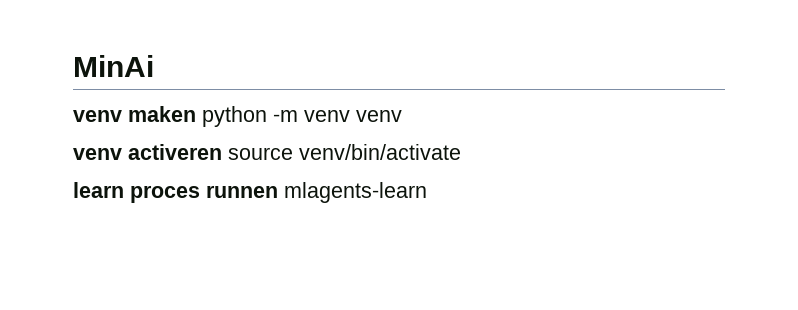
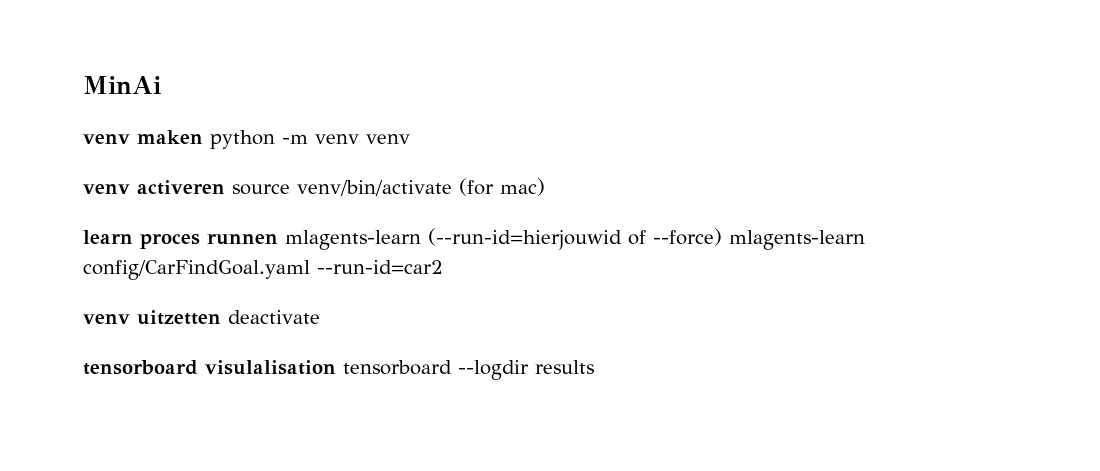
(461, 152) none -> [459,178,545,196] (for mac)
(427, 192) none -> [428,228,865,250] [83,260,443,280] [83,310,320,325] [83,360,594,380] (--run-id=hierjouwid of --force) mlagents-learn config/CarFindGoal.yaml --run-id=car2 // venv uitzetten deactivate // tensorboard visulalisation tensorboard --logdir results

